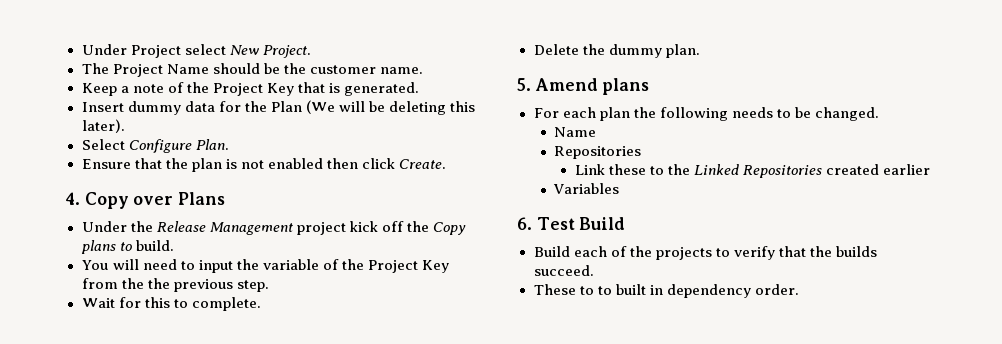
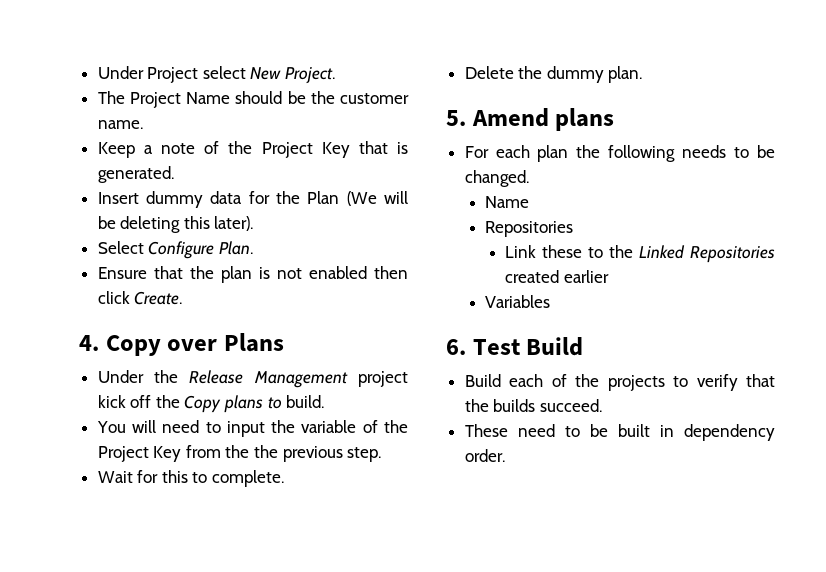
[579,286,612,295] to to -> [517,424,608,437] need to be

